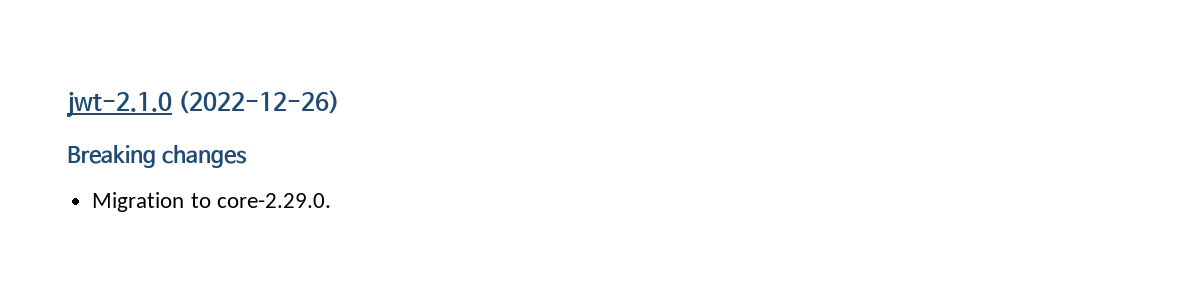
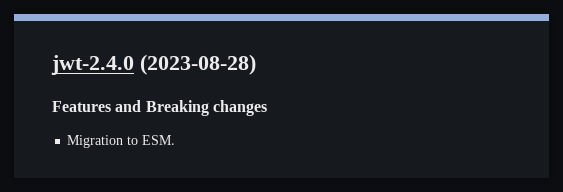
[67,90,341,118] jwt-2.1.0 (2022-12-26) // -> [51,54,256,75] [52,100,142,112] jwt-2.4.0 (2023-08-28) // Features and
[216,193,331,208] core-2.29.0. -> [142,135,176,145] ESM.

